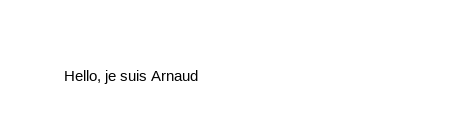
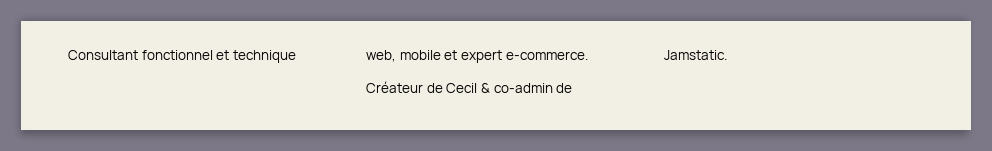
[64,70,199,84] Hello, je suis Arnaud -> [68,50,588,63] [366,81,573,93] [664,50,727,60] Consultant fonctionnel et technique web, mobile et expert e-commerce. // Créateur de Cecil & co-admin de Jamstatic.

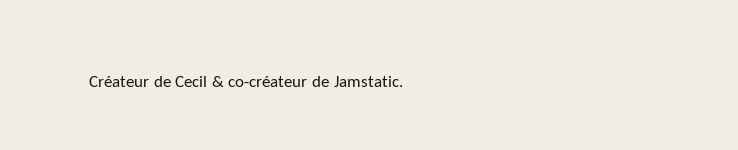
[68,50,588,63] Consultant fonctionnel et technique web, mobile et expert e-commerce. // -> (89, 81) none
[493,83,553,93] co-admin -> [228,76,308,87] co-créateur

